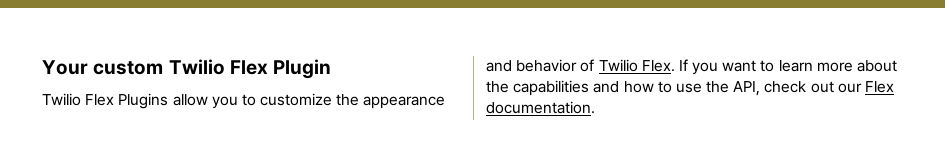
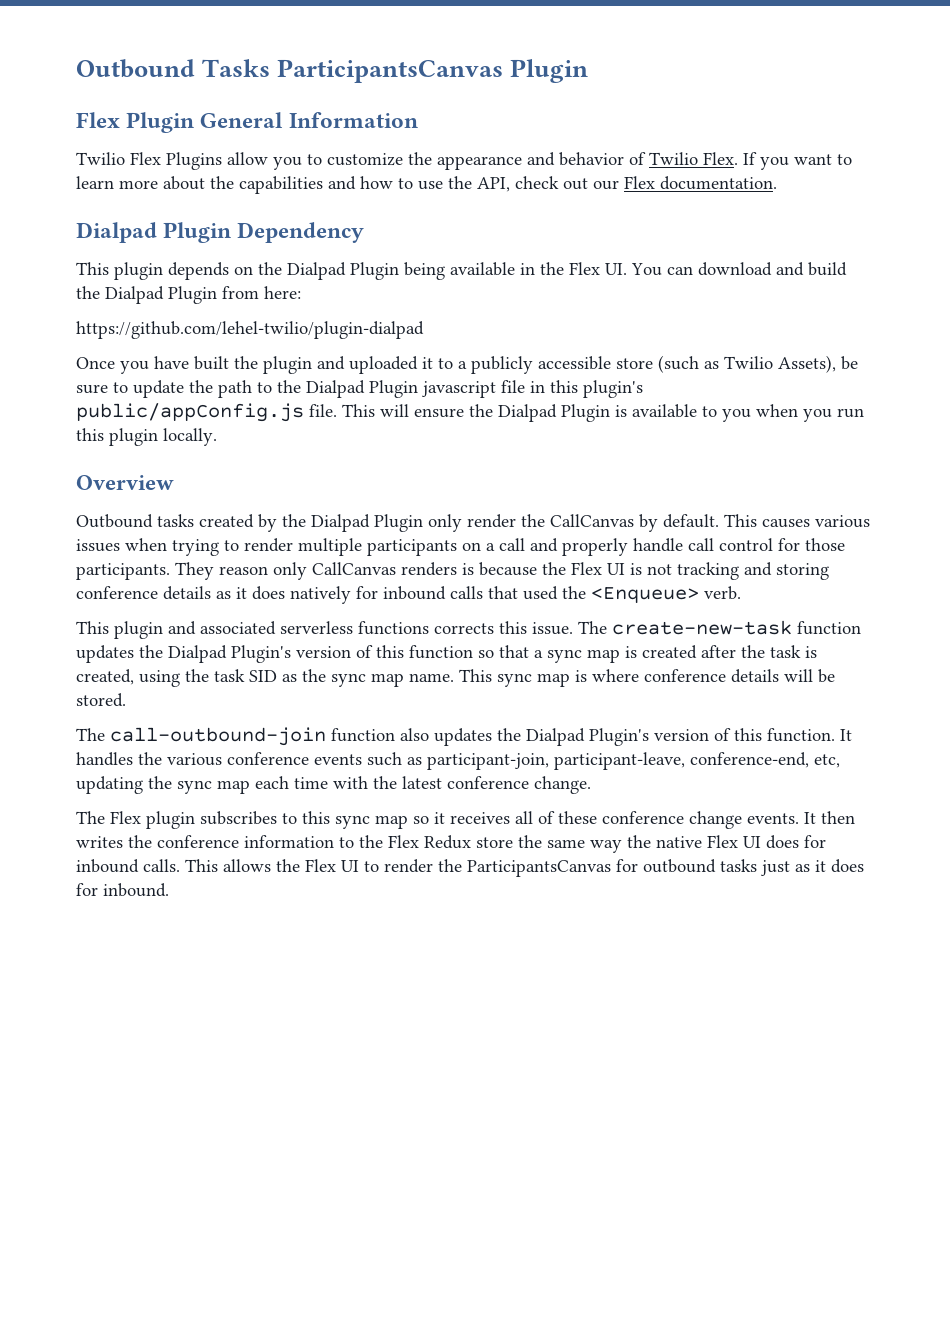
[42,59,225,75] Your custom Twilio -> [76,59,589,83] Outbound Tasks ParticipantsCanvas Plugin //
(332, 69) none -> [200,112,418,128] General Information
(595, 107) none -> [76,222,365,243] [76,262,847,280] [76,286,301,304] [76,321,424,339] [76,355,858,374] [76,380,643,398] [76,403,864,422] [76,428,217,446] [76,475,174,490] [76,514,870,532] [76,538,845,556] [76,562,829,580] [76,586,741,604] [76,620,861,639] [76,645,817,663] [76,669,835,687] [76,693,126,707] [76,727,852,746] [76,752,840,770] [76,776,591,794] [76,811,855,829] [76,835,826,853] [76,859,864,877] [76,883,169,897] // Dialpad Plugin Dependency // This plugin depends on the Dialpad Plugin being available in the Flex UI. You can download and build the Dialpad Plugin from here: // https://github.com/lehel-twilio/plugin-dialpad // Once you have built the plugin and uploaded it to a publicly accessible store (such as Twilio Assets), be sure to update the path to the Dialpad Plugin javascript file in this plugin's public/appConfig.js file. This will ensure the Dialpad Plugin is available to you when you run this plugin locally. // Overview // Outbound tasks created by the Dialpad Plugin only render the CallCanvas by default. This causes various issues when trying to render multiple participants on a call and properly handle call control for those participants. They reason only CallCanvas renders is because the Flex UI is not tracking and storing conference details as it does natively for inbound calls that used the <Enqueue> verb. // This plugin and associated serverless functions corrects this issue. The create-new-task function updates the Dialpad Plugin's version of this function so that a sync map is created after the task is created, using the task SID as the sync map name. This sync map is where conference details will be stored. // The call-outbound-join function also updates the Dialpad Plugin's version of this function. It handles the various conference events such as participant-join, participant-leave, conference-end, etc, updating the sync map each time with the latest conference change. // The Flex plugin subscribes to this sync map so it receives all of these conference change events. It then writes the conference information to the Flex Redux store the same way the native Flex UI does for inbound calls. This allows the Flex UI to render the ParticipantsCanvas for outbound tasks just as it does for inbound.

